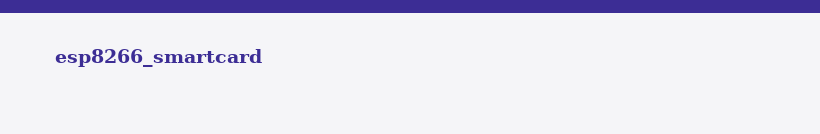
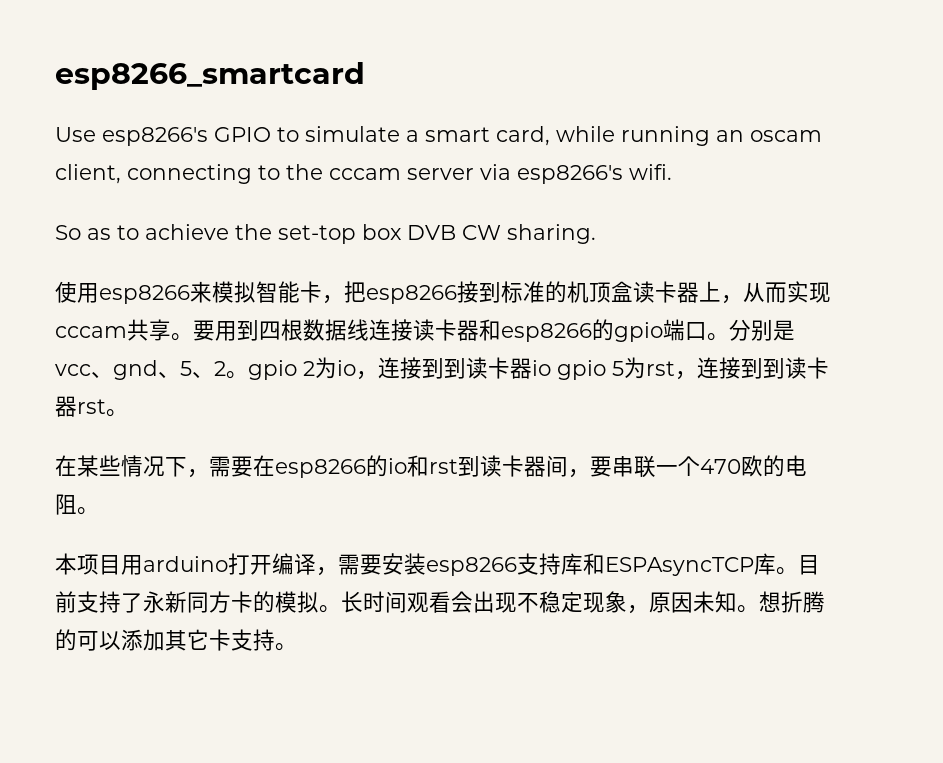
(262, 58) none -> [55,126,822,146] [55,164,672,184] [55,224,596,244] [55,281,831,304] [55,319,795,342] [55,357,829,380] [55,396,128,417] [55,455,807,478] [55,494,99,515] [55,553,820,576] [55,591,825,614] [55,629,297,651] // Use esp8266's GPIO to simulate a smart card, while running an oscam client, connecting to the cccam server via esp8266's wifi. // So as to achieve the set-top box DVB CW sharing. // 使用esp8266来模拟智能卡，把esp8266接到标准的机顶盒读卡器上，从而实现cccam共享。要用到四根数据线连接读卡器和esp8266的gpio端口。分别是vcc、gnd、5、2。gpio 2为io，连接到到读卡器io gpio 5为rst，连接到到读卡器rst。 // 在某些情况下，需要在esp8266的io和rst到读卡器间，要串联一个470欧的电阻。 // 本项目用arduino打开编译，需要安装esp8266支持库和ESPAsyncTCP库。目前支持了永新同方卡的模拟。长时间观看会出现不稳定现象，原因未知。想折腾的可以添加其它卡支持。

